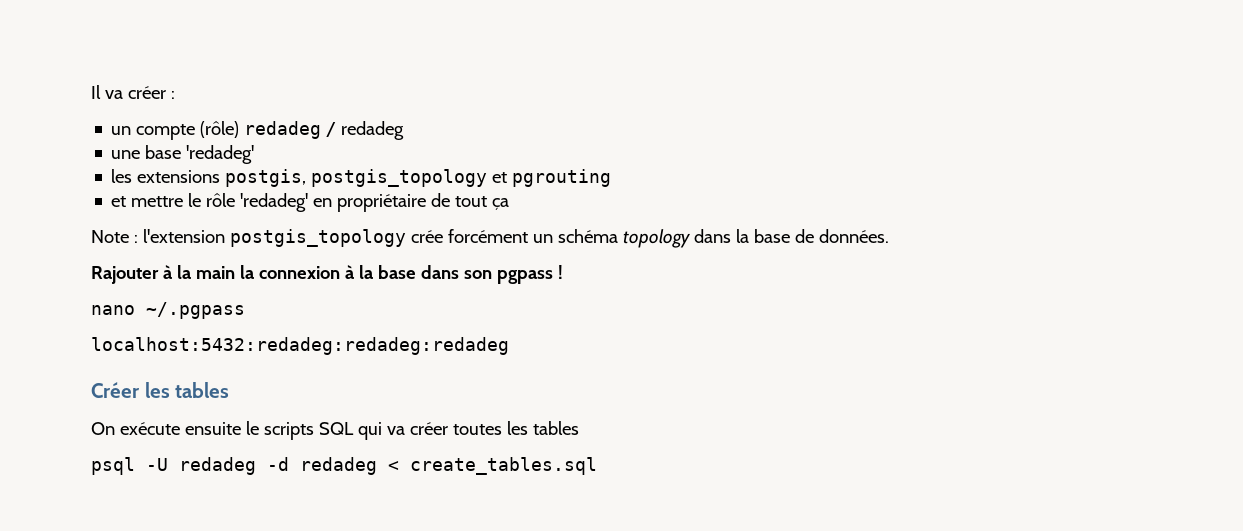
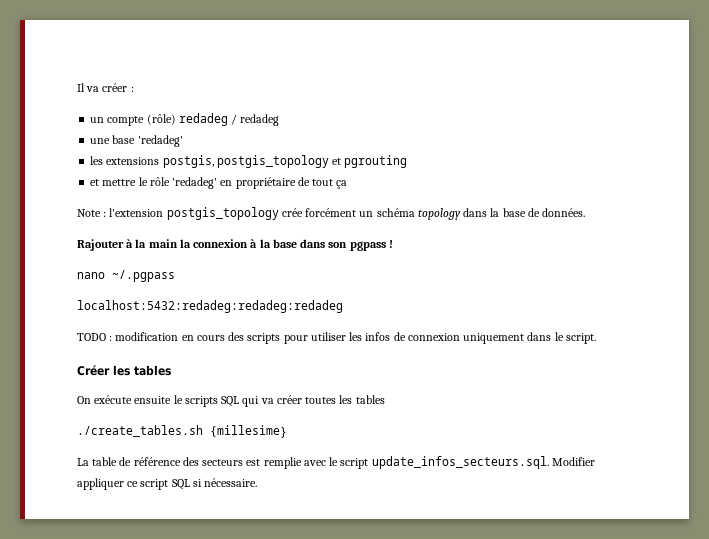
(509, 346) none -> [77,332,596,344] // TODO : modification en cours des scripts pour utiliser les infos de connexion uniquement dans le script.
[91,457,597,475] psql -U redadeg -d redadeg < create_tables.sql -> [77,425,287,438] [77,456,595,469] [77,478,258,490] ./create_tables.sh {millesime} // La table de référence des secteurs est remplie avec le script update_infos_secteurs.sql. Modifier appliquer ce script SQL si nécessaire.

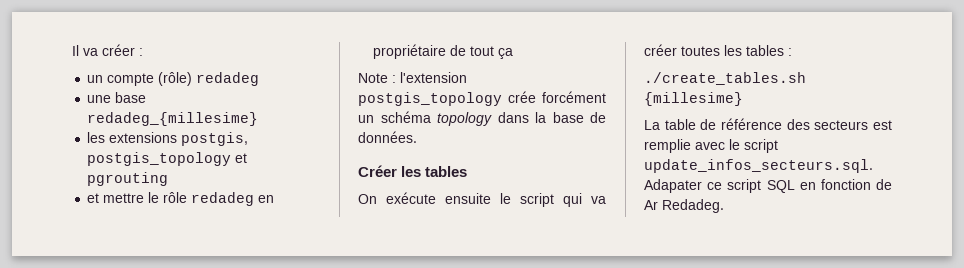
[231,114,280,126] / redadeg -> (260, 79) none
[137,135,183,147] 'redadeg' -> [87,112,259,126] redadeg_{millesime}
[172,177,218,189] 'redadeg' -> [191,192,255,206] redadeg
[77,239,393,251] [77,270,175,282] [77,300,343,313] [77,332,596,344] // Rajouter à la main la connexion à la base dans son pgpass ! // nano ~/.pgpass // localhost:5432:redadeg:redadeg:redadeg // TODO : modification en cours des scripts pour utiliser les infos de connexion uniquement dans le script. -> (417, 137) none
[184,396,240,407] scripts SQL -> [520,193,554,207] script
(385, 399) none -> [788,48,792,56] :
[551,457,595,466] [77,478,124,490] Modifier appliquer -> [644,179,702,193] Adapater
[192,478,258,487] si nécessaire. -> [799,179,892,190] [644,199,724,213] en fonction de Ar Redadeg.

